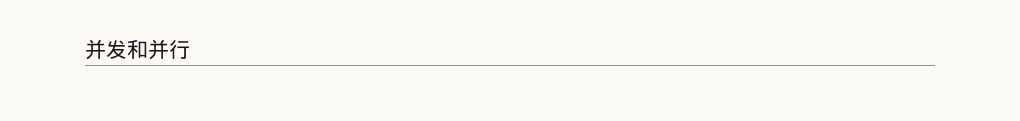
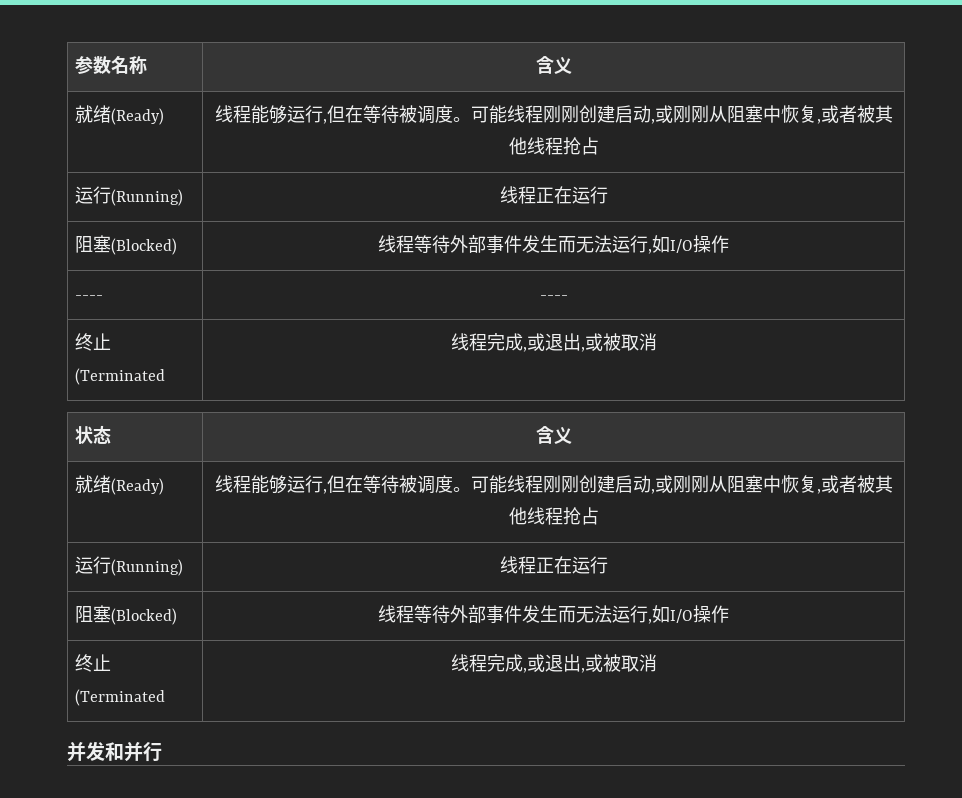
(85, 49) none -> [74,56,147,75] [535,56,572,74] [74,105,164,125] [214,105,893,124] [508,137,599,155] [74,186,183,206] [499,186,608,204] [74,235,177,255] [378,235,729,254] [74,295,103,300] [539,295,568,300] [74,333,111,351] [74,368,165,385] [450,333,657,352] [74,425,111,444] [535,426,572,444] [74,475,164,495] [214,475,893,494] [508,507,599,525] [74,556,183,576] [499,556,608,574] [74,605,177,625] [378,605,729,624] [74,654,111,672] [74,689,165,706] [450,654,657,673] 参数名称 | 含义 // 就绪(Ready) | 线程能够运行,但在等待被调度。可能线程刚刚创建启动,或刚刚从阻塞中恢复,或者被其他线程抢占 // 运行(Running) | 线程正在运行 // 阻塞(Blocked) | 线程等待外部事件发生而无法运行,如I/O操作 // ---- | ---- // 终止(Terminated | 线程完成,或退出,或被取消 // 状态 | 含义 // 就绪(Ready) | 线程能够运行,但在等待被调度。可能线程刚刚创建启动,或刚刚从阻塞中恢复,或者被其他线程抢占 // 运行(Running) | 线程正在运行 // 阻塞(Blocked) | 线程等待外部事件发生而无法运行,如I/O操作 // 终止(Terminated | 线程完成,或退出,或被取消 //

